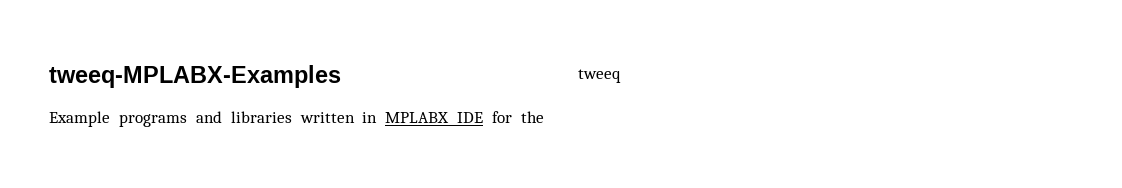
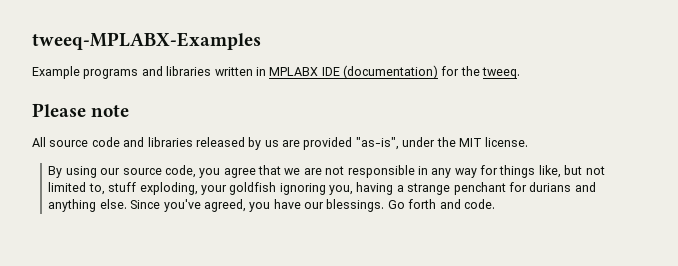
(484, 117) none -> [343,65,438,79] (documentation)
[578,69,621,83] tweeq -> [482,67,521,79] [32,103,130,117] [32,137,529,150] [48,165,605,178] [48,182,596,195] [48,199,495,212] tweeq. // Please note // All source code and libraries released by us are provided "as-is", under the MIT license. // By using our source code, you agree that we are not responsible in any way for things like, but not limited to, stuff exploding, your goldfish ignoring you, having a strange penchant for durians and anything else. Since you've agreed, you have our blessings. Go forth and code.

